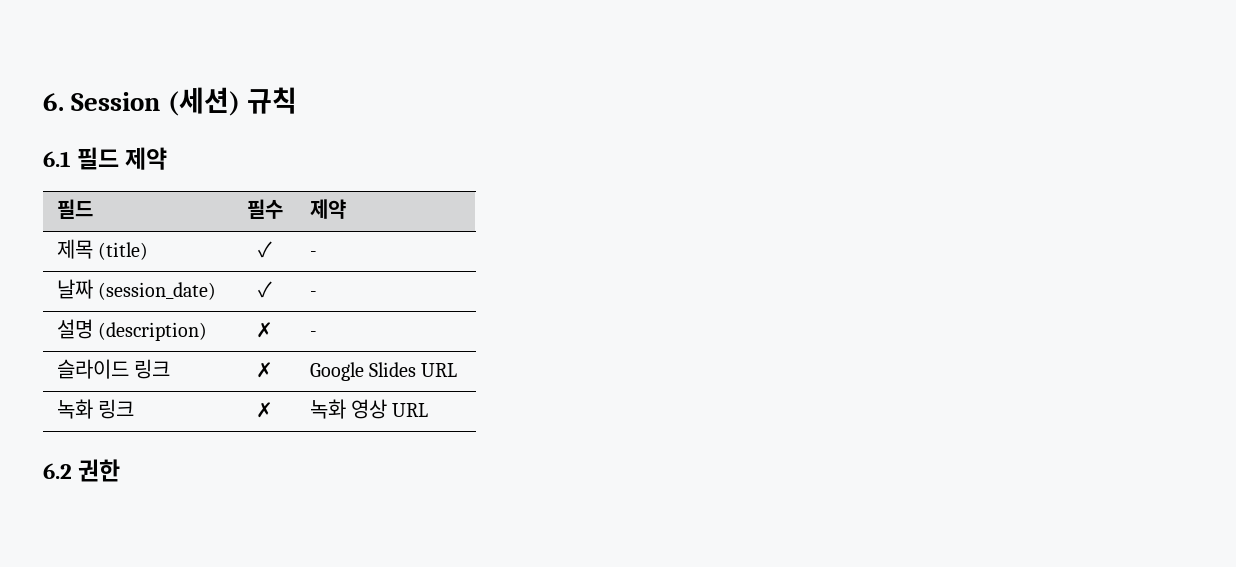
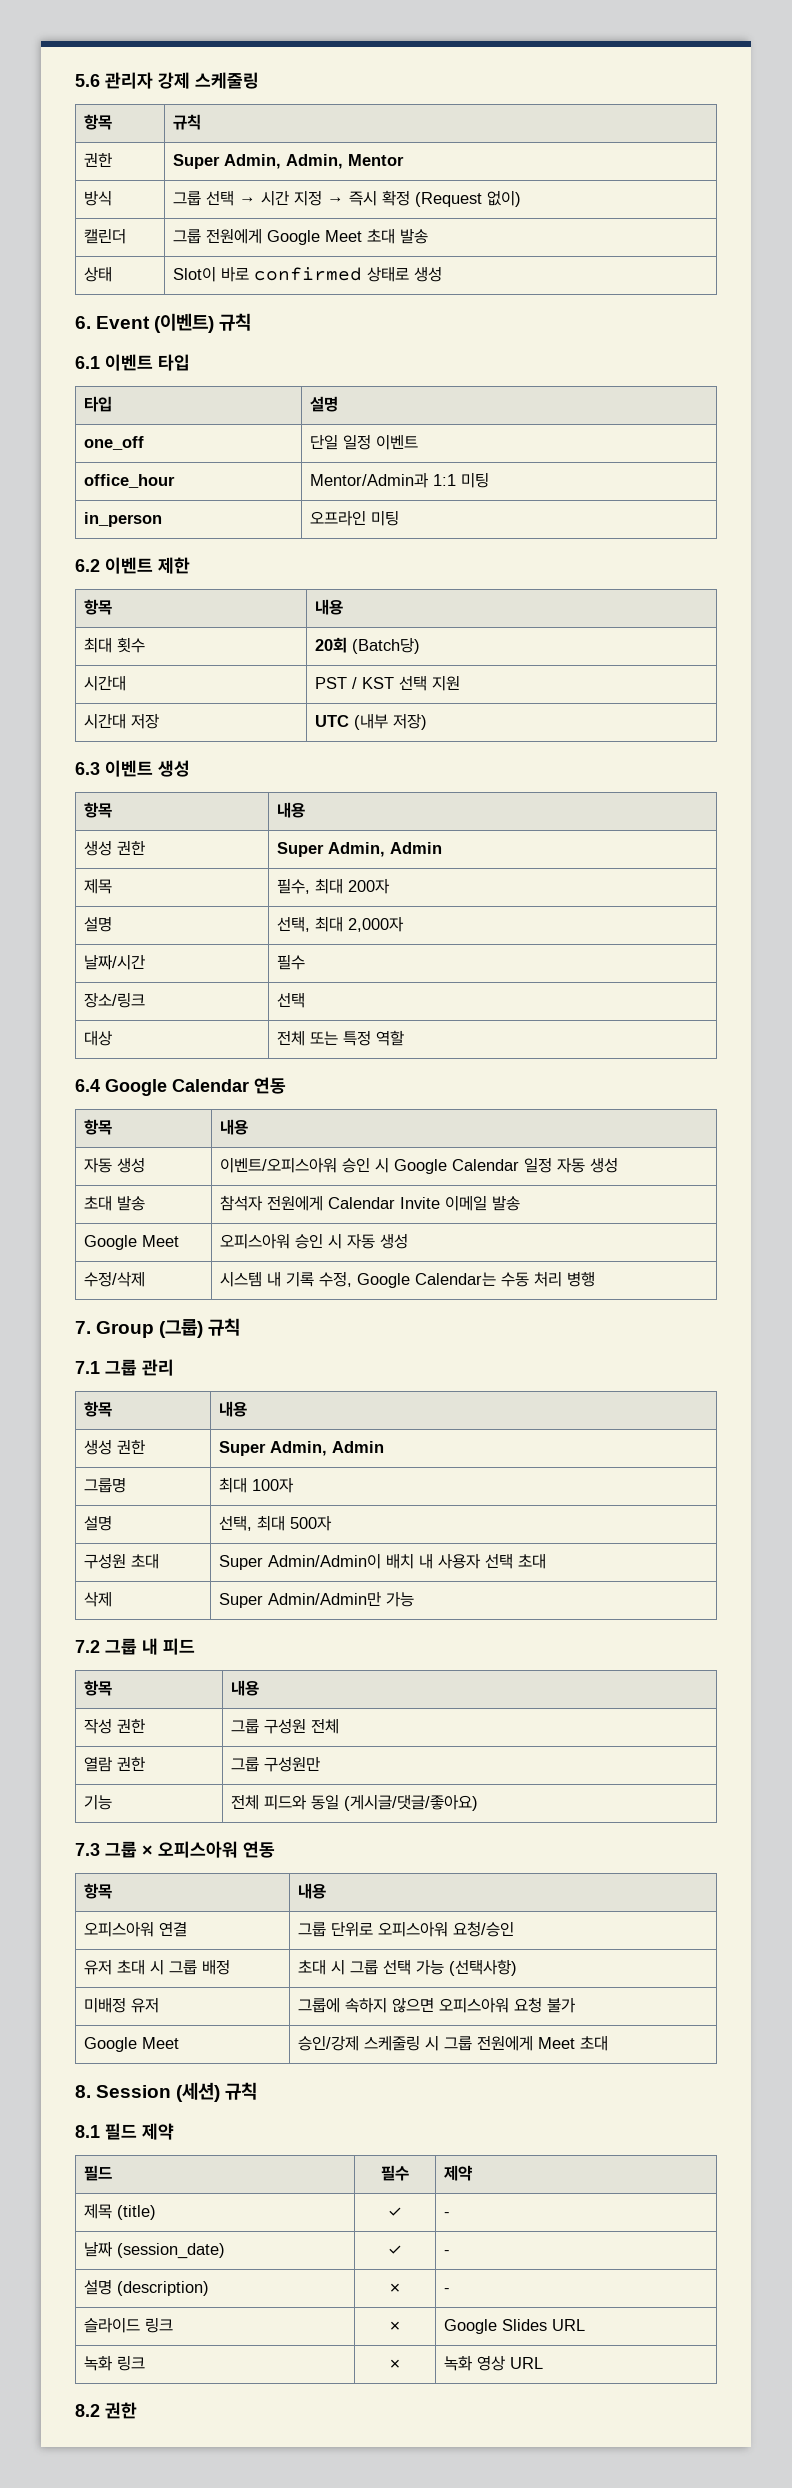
[43,93,64,111] 6. -> [75,72,259,89] [83,114,112,130] [172,114,201,130] [83,153,112,167] [172,154,404,169] [83,190,112,206] [172,190,521,207] [83,228,126,244] [172,228,428,245] [83,266,112,282] [172,266,442,282] [75,313,252,333] [75,354,190,371] [83,396,112,412] [309,396,338,412] [83,436,144,450] [309,434,418,450] [83,474,175,488] [309,472,489,488] [83,512,162,527] [309,510,399,526] [75,557,190,574] [83,599,112,615] [314,599,343,615] [83,637,145,653] [314,637,420,654] [83,675,126,691] [314,675,460,691] [83,713,159,729] [314,713,427,730] [75,760,190,777] [83,802,112,818] [276,802,305,818] [83,840,145,856] [276,842,442,857] [83,878,112,894] [276,878,390,894] [83,916,112,932] [276,916,404,932] [83,954,145,970] [276,954,305,970] [83,992,145,1008] [276,993,305,1008] [83,1030,112,1046] [276,1030,404,1046] [75,1077,286,1096] [83,1119,112,1135] [219,1119,248,1135] [83,1157,145,1173] [219,1157,618,1174] [83,1195,145,1211] [219,1195,520,1211] [83,1235,179,1250] [219,1233,408,1249] [83,1271,145,1287] [219,1271,595,1288] [75,1318,241,1338] [75,1359,174,1376] [83,1401,112,1417] [218,1401,247,1417] [83,1439,145,1455] [218,1441,384,1456] [83,1477,126,1493] [218,1477,294,1493] [83,1515,112,1531] [218,1515,332,1531] [83,1553,159,1569] [218,1553,546,1570] [83,1591,112,1607] [218,1591,414,1608] [75,1638,195,1655] [83,1680,112,1696] [230,1680,259,1696] [83,1718,145,1734] [230,1718,339,1734] [83,1756,145,1772] [230,1756,320,1772] [83,1794,112,1810] [230,1794,478,1811] [75,1841,275,1858] [83,1883,112,1899] [297,1883,326,1899] [83,1921,187,1937] [297,1921,514,1937] [83,1959,230,1975] [297,1959,517,1976] [83,1997,159,2013] [297,1997,575,2013] [83,2037,179,2052] [297,2035,608,2051] [75,2085,91,2098] 5.6 관리자 강제 스케줄링 // 항목 | 규칙 // 권한 | Super Admin, Admin, Mentor // 방식 | 그룹 선택 → 시간 지정 → 즉시 확정 (Request 없이) // 캘린더 | 그룹 전원에게 Google Meet 초대 발송 // 상태 | Slot이 바로 confirmed 상태로 생성 // 6. Event (이벤트) 규칙 // 6.1 이벤트 타입 // 타입 | 설명 // one_off | 단일 일정 이벤트 // office_hour | Mentor/Admin과 1:1 미팅 // in_person | 오프라인 미팅 // 6.2 이벤트 제한 // 항목 | 내용 // 최대 횟수 | 20회 (Batch당) // 시간대 | PST / KST 선택 지원 // 시간대 저장 | UTC (내부 저장) // 6.3 이벤트 생성 // 항목 | 내용 // 생성 권한 | Super Admin, Admin // 제목 | 필수, 최대 200자 // 설명 | 선택, 최대 2,000자 // 날짜/시간 | 필수 // 장소/링크 | 선택 // 대상 | 전체 또는 특정 역할 // 6.4 Google Calendar 연동 // 항목 | 내용 // 자동 생성 | 이벤트/오피스아워 승인 시 Google Calendar 일정 자동 생성 // 초대 발송 | 참석자 전원에게 Calendar Invite 이메일 발송 // Google Meet | 오피스아워 승인 시 자동 생성 // 수정/삭제 | 시스템 내 기록 수정, Google Calendar는 수동 처리 병행 // 7. Group (그룹) 규칙 // 7.1 그룹 관리 // 항목 | 내용 // 생성 권한 | Super Admin, Admin // 그룹명 | 최대 100자 // 설명 | 선택, 최대 500자 // 구성원 초대 | Super Admin/Admin이 배치 내 사용자 선택 초대 // 삭제 | Super Admin/Admin만 가능 // 7.2 그룹 내 피드 // 항목 | 내용 // 작성 권한 | 그룹 구성원 전체 // 열람 권한 | 그룹 구성원만 // 기능 | 전체 피드와 동일 (게시글/댓글/좋아요) // 7.3 그룹 × 오피스아워 연동 // 항목 | 내용 // 오피스아워 연결 | 그룹 단위로 오피스아워 요청/승인 // 유저 초대 시 그룹 배정 | 초대 시 그룹 선택 가능 (선택사항) // 미배정 유저 | 그룹에 속하지 않으면 오피스아워 요청 불가 // Google Meet | 승인/강제 스케줄링 시 그룹 전원에게 Meet 초대 // 8.
[43,151,71,167] 6.1 -> [75,2125,100,2138] 8.1
[43,463,72,479] 6.2 -> [75,2404,100,2417] 8.2

